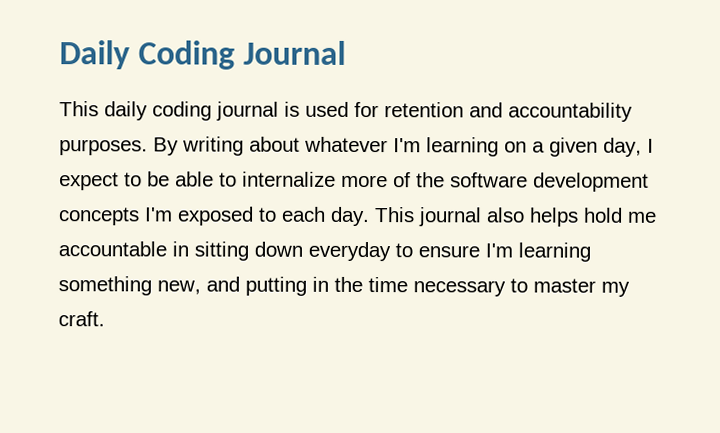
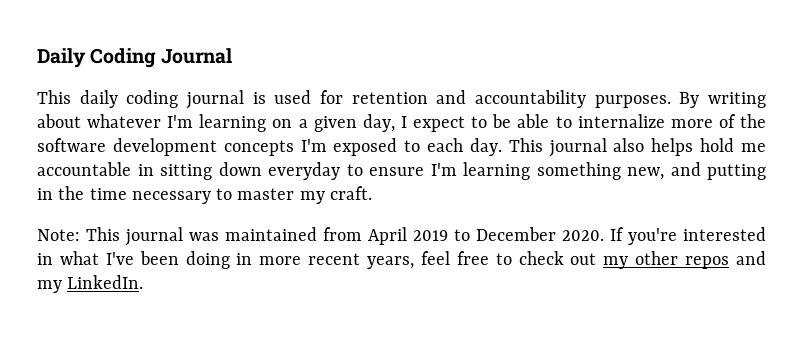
(105, 319) none -> [37,227,766,246] [37,251,766,269] [37,275,144,293] // Note: This journal was maintained from April 2019 to December 2020. If you're interested in what I've been doing in more recent years, feel free to check out my other repos and my LinkedIn.

